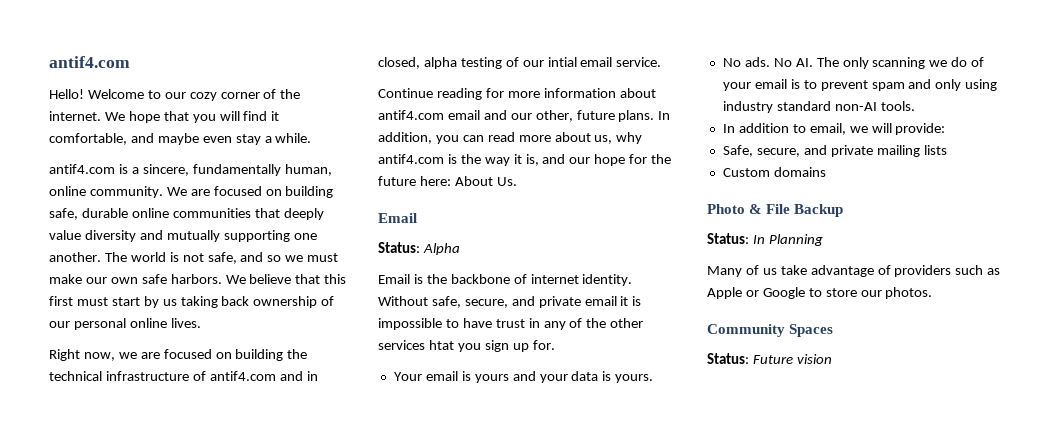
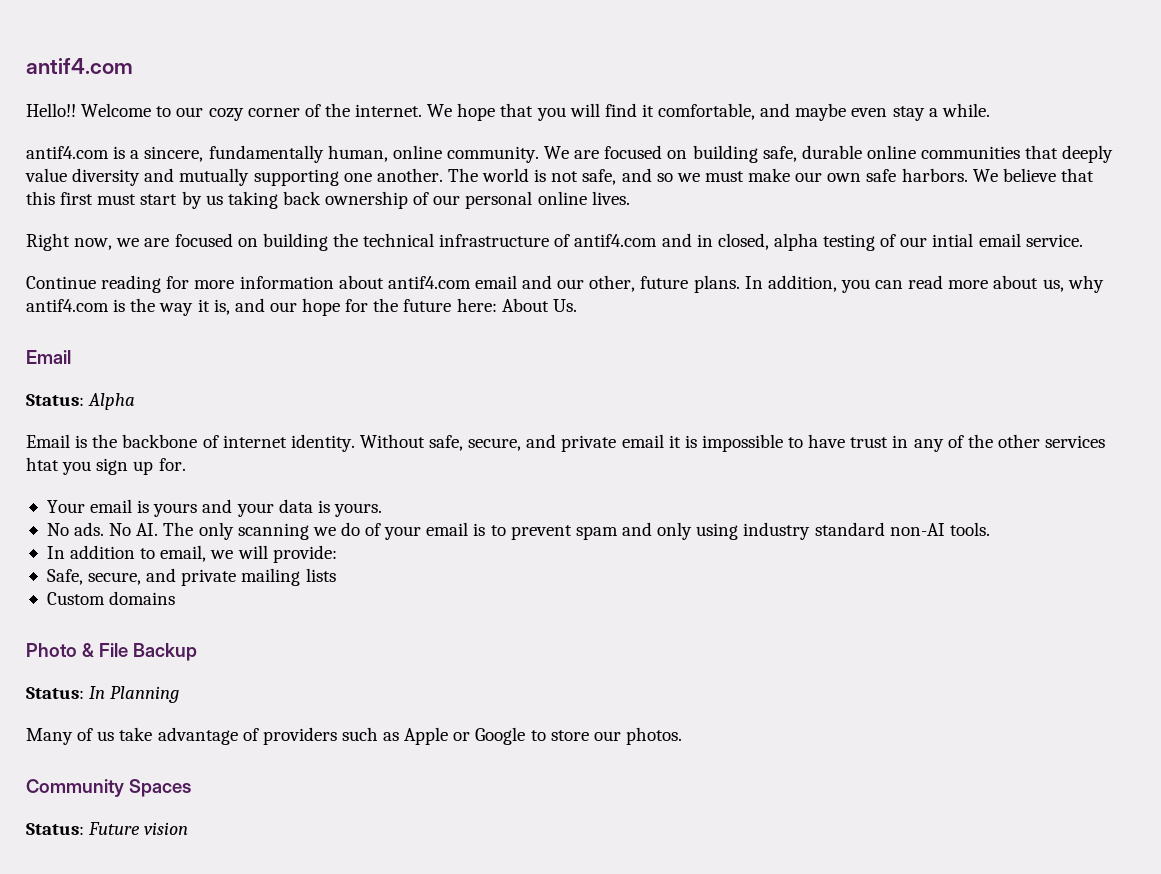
[49,89,84,99] Hello! -> [26,103,76,117] Hello!!

